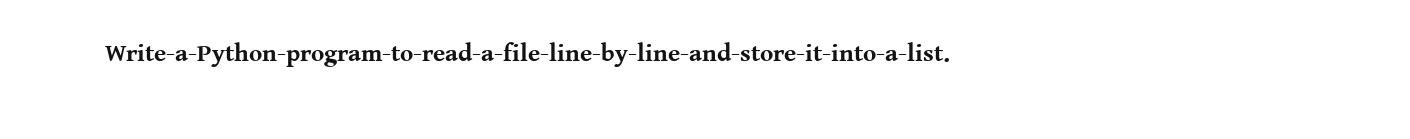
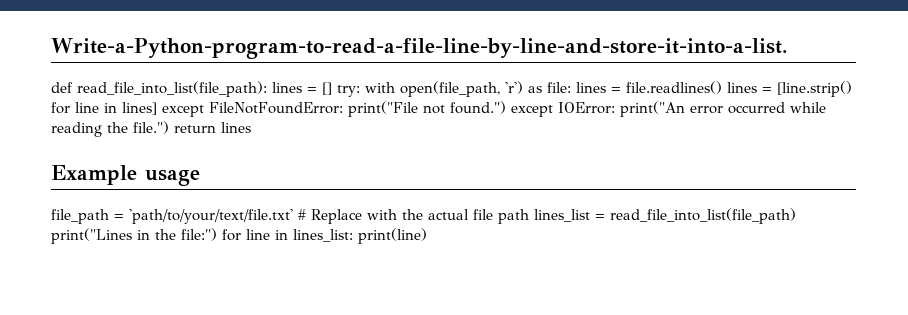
(950, 54) none -> [51,81,852,97] [51,101,826,117] [51,121,251,137] [51,165,200,186] [51,208,796,224] [51,228,427,244] // def read_file_into_list(file_path): lines = [] try: with open(file_path, 'r') as file: lines = file.readlines() lines = [line.strip() for line in lines] except FileNotFoundError: print("File not found.") except IOError: print("An error occurred while reading the file.") return lines // Example usage // file_path = 'path/to/your/text/file.txt' # Replace with the actual file path lines_list = read_file_into_list(file_path) print("Lines in the file:") for line in lines_list: print(line)

